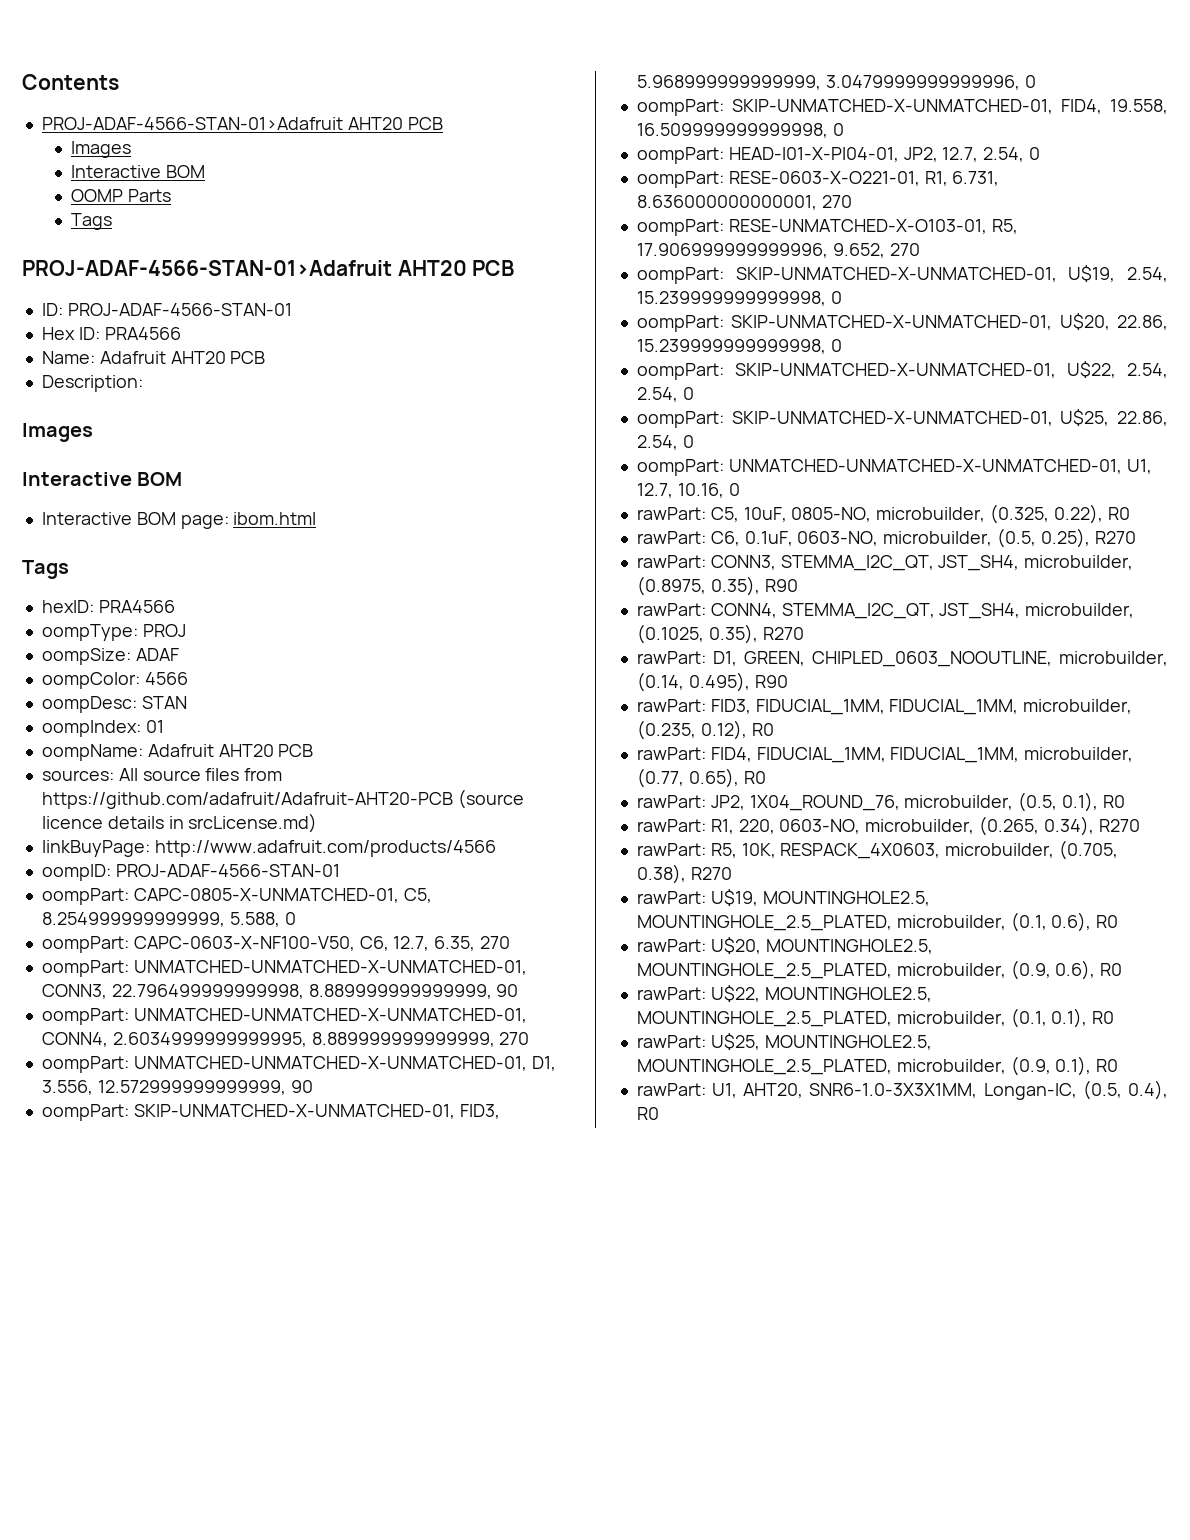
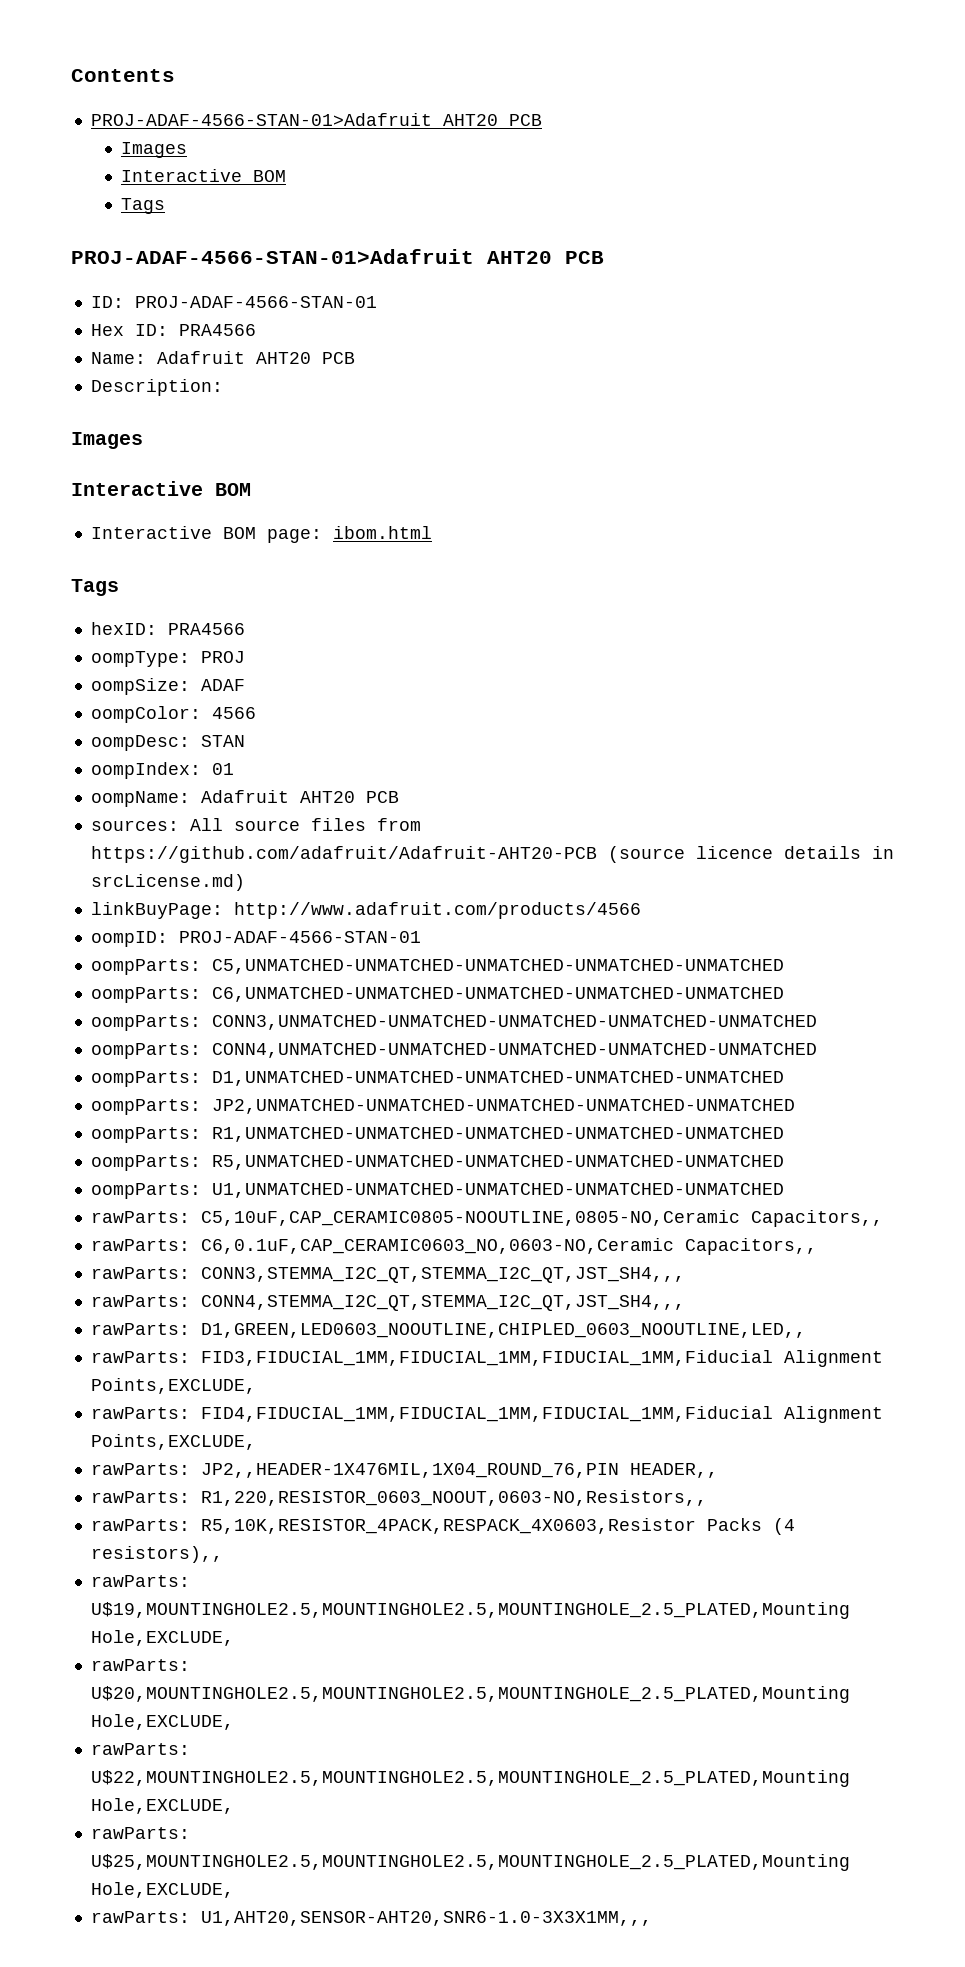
[71,189,172,202] // OOMP Parts -> (286, 176) none
[41,888,432,905] [41,912,296,927] [41,936,511,953] [41,960,527,977] [41,984,519,999] [41,1008,527,1025] [41,1032,530,1047] [41,1056,556,1073] [41,1080,313,1095] [41,1104,500,1121] [636,75,1036,90] [636,99,1168,116] [636,123,844,138] [636,147,1041,164] [636,171,1000,188] [636,195,852,210] [636,219,1018,236] [636,243,920,258] [636,265,1168,284] [636,291,842,306] [636,313,1168,332] [636,339,842,354] [636,361,1168,380] [636,387,694,402] [636,409,1168,428] [636,435,694,450] [636,459,1152,476] [636,483,740,498] [636,504,1130,524] [636,528,1136,548] [636,555,1134,571] [636,576,798,596] [636,603,1135,619] [636,624,804,644] [636,651,1168,667] [636,672,788,692] [636,699,1133,715] [636,720,774,740] [636,747,1134,763] [636,768,766,788] [636,792,1125,812] [636,816,1140,836] [636,840,1119,860] [636,864,732,884] [636,889,930,906] [636,912,1119,932] [636,937,933,954] [636,960,1123,980] [636,985,932,1002] [636,1008,1115,1028] [636,1033,932,1050] [636,1056,1119,1076] [636,1080,1168,1100] [636,1107,659,1120] oompPart: CAPC-0805-X-UNMATCHED-01, C5, 8.254999999999999, 5.588, 0 // oompPart: CAPC-0603-X-NF100-V50, C6, 12.7, 6.35, 270 // oompPart: UNMATCHED-UNMATCHED-X-UNMATCHED-01, CONN3, 22.796499999999998, 8.889999999999999, 90 // oompPart: UNMATCHED-UNMATCHED-X-UNMATCHED-01, CONN4, 2.6034999999999995, 8.889999999999999, 270 // oompPart: UNMATCHED-UNMATCHED-X-UNMATCHED-01, D1, 3.556, 12.572999999999999, 90 // oompPart: SKIP-UNMATCHED-X-UNMATCHED-01, FID3, 5.968999999999999, 3.0479999999999996, 0 // oompPart: SKIP-UNMATCHED-X-UNMATCHED-01, FID4, 19.558, 16.509999999999998, 0 // oompPart: HEAD-I01-X-PI04-01, JP2, 12.7, 2.54, 0 // oompPart: RESE-0603-X-O221-01, R1, 6.731, 8.636000000000001, 270 // oompPart: RESE-UNMATCHED-X-O103-01, R5, 17.906999999999996, 9.652, 270 // oompPart: SKIP-UNMATCHED-X-UNMATCHED-01, U$19, 2.54, 15.239999999999998, 0 // oompPart: SKIP-UNMATCHED-X-UNMATCHED-01, U$20, 22.86, 15.239999999999998, 0 // oompPart: SKIP-UNMATCHED-X-UNMATCHED-01, U$22, 2.54, 2.54, 0 // oompPart: SKIP-UNMATCHED-X-UNMATCHED-01, U$25, 22.86, 2.54, 0 // oompPart: UNMATCHED-UNMATCHED-X-UNMATCHED-01, U1, 12.7, 10.16, 0 // rawPart: C5, 10uF, 0805-NO, microbuilder, (0.325, 0.22), R0 // rawPart: C6, 0.1uF, 0603-NO, microbuilder, (0.5, 0.25), R270 // rawPart: CONN3, STEMMA_I2C_QT, JST_SH4, microbuilder, (0.8975, 0.35), R90 // rawPart: CONN4, STEMMA_I2C_QT, JST_SH4, microbuilder, (0.1025, 0.35), R270 // rawPart: D1, GREEN, CHIPLED_0603_NOOUTLINE, microbuilder, (0.14, 0.495), R90 // rawPart: FID3, FIDUCIAL_1MM, FIDUCIAL_1MM, microbuilder, (0.235, 0.12), R0 // rawPart: FID4, FIDUCIAL_1MM, FIDUCIAL_1MM, microbuilder, (0.77, 0.65), R0 // rawPart: JP2, 1X04_ROUND_76, microbuilder, (0.5, 0.1), R0 // rawPart: R1, 220, 0603-NO, microbuilder, (0.265, 0.34), R270 // rawPart: R5, 10K, RESPACK_4X0603, microbuilder, (0.705, 0.38), R270 // rawPart: U$19, MOUNTINGHOLE2.5, MOUNTINGHOLE_2.5_PLATED, microbuilder, (0.1, 0.6), R0 // rawPart: U$20, MOUNTINGHOLE2.5, MOUNTINGHOLE_2.5_PLATED, microbuilder, (0.9, 0.6), R0 // rawPart: U$22, MOUNTINGHOLE2.5, MOUNTINGHOLE_2.5_PLATED, microbuilder, (0.1, 0.1), R0 // rawPart: U$25, MOUNTINGHOLE2.5, MOUNTINGHOLE_2.5_PLATED, microbuilder, (0.9, 0.1), R0 // rawPart: U1, AHT20, SNR6-1.0-3X3X1MM, Longan-IC, (0.5, 0.4), R0 -> [90,959,784,975] [90,987,784,1003] [90,1015,817,1031] [90,1043,817,1059] [90,1071,784,1087] [90,1099,795,1115] [90,1127,784,1143] [90,1155,784,1171] [90,1183,784,1199] [90,1210,883,1227] [90,1238,817,1255] [90,1267,685,1283] [90,1295,685,1311] [90,1323,806,1338] [90,1350,883,1367] [90,1378,256,1394] [90,1406,883,1423] [90,1434,256,1450] [90,1463,718,1478] [90,1490,707,1506] [90,1518,795,1535] [90,1546,223,1563] [90,1575,190,1587] [90,1602,850,1619] [90,1630,234,1646] [90,1659,190,1671] [90,1686,850,1703] [90,1714,234,1730] [90,1743,190,1755] [90,1770,850,1787] [90,1798,234,1814] [90,1827,190,1839] [90,1854,850,1871] [90,1882,234,1898] [90,1911,652,1926] oompParts: C5,UNMATCHED-UNMATCHED-UNMATCHED-UNMATCHED-UNMATCHED // oompParts: C6,UNMATCHED-UNMATCHED-UNMATCHED-UNMATCHED-UNMATCHED // oompParts: CONN3,UNMATCHED-UNMATCHED-UNMATCHED-UNMATCHED-UNMATCHED // oompParts: CONN4,UNMATCHED-UNMATCHED-UNMATCHED-UNMATCHED-UNMATCHED // oompParts: D1,UNMATCHED-UNMATCHED-UNMATCHED-UNMATCHED-UNMATCHED // oompParts: JP2,UNMATCHED-UNMATCHED-UNMATCHED-UNMATCHED-UNMATCHED // oompParts: R1,UNMATCHED-UNMATCHED-UNMATCHED-UNMATCHED-UNMATCHED // oompParts: R5,UNMATCHED-UNMATCHED-UNMATCHED-UNMATCHED-UNMATCHED // oompParts: U1,UNMATCHED-UNMATCHED-UNMATCHED-UNMATCHED-UNMATCHED // rawParts: C5,10uF,CAP_CERAMIC0805-NOOUTLINE,0805-NO,Ceramic Capacitors,, // rawParts: C6,0.1uF,CAP_CERAMIC0603_NO,0603-NO,Ceramic Capacitors,, // rawParts: CONN3,STEMMA_I2C_QT,STEMMA_I2C_QT,JST_SH4,,, // rawParts: CONN4,STEMMA_I2C_QT,STEMMA_I2C_QT,JST_SH4,,, // rawParts: D1,GREEN,LED0603_NOOUTLINE,CHIPLED_0603_NOOUTLINE,LED,, // rawParts: FID3,FIDUCIAL_1MM,FIDUCIAL_1MM,FIDUCIAL_1MM,Fiducial Alignment Points,EXCLUDE, // rawParts: FID4,FIDUCIAL_1MM,FIDUCIAL_1MM,FIDUCIAL_1MM,Fiducial Alignment Points,EXCLUDE, // rawParts: JP2,,HEADER-1X476MIL,1X04_ROUND_76,PIN HEADER,, // rawParts: R1,220,RESISTOR_0603_NOOUT,0603-NO,Resistors,, // rawParts: R5,10K,RESISTOR_4PACK,RESPACK_4X0603,Resistor Packs (4 resistors),, // rawParts: U$19,MOUNTINGHOLE2.5,MOUNTINGHOLE2.5,MOUNTINGHOLE_2.5_PLATED,Mounting Hole,EXCLUDE, // rawParts: U$20,MOUNTINGHOLE2.5,MOUNTINGHOLE2.5,MOUNTINGHOLE_2.5_PLATED,Mounting Hole,EXCLUDE, // rawParts: U$22,MOUNTINGHOLE2.5,MOUNTINGHOLE2.5,MOUNTINGHOLE_2.5_PLATED,Mounting Hole,EXCLUDE, // rawParts: U$25,MOUNTINGHOLE2.5,MOUNTINGHOLE2.5,MOUNTINGHOLE_2.5_PLATED,Mounting Hole,EXCLUDE, // rawParts: U1,AHT20,SENSOR-AHT20,SNR6-1.0-3X3X1MM,,,

